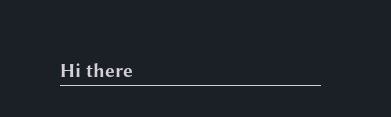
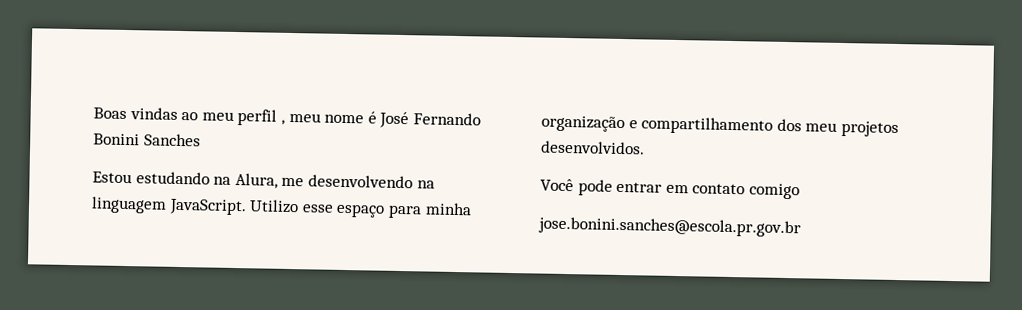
[60,63,134,77] Hi there -> [93,107,481,129] [93,133,201,147] [92,171,435,189] [91,196,472,219] [541,115,899,138] [541,140,645,155] [540,178,800,200] [538,216,801,238] Boas vindas ao meu perfil , meu nome é José Fernando Bonini Sanches // Estou estudando na Alura, me desenvolvendo na linguagem JavaScript. Utilizo esse espaço para minha organização e compartilhamento dos meu projetos desenvolvidos. // Você pode entrar em contato comigo // jose.bonini.sanches@escola.pr.gov.br

